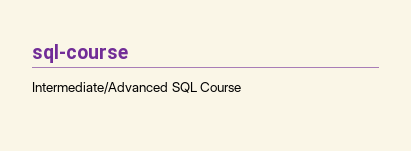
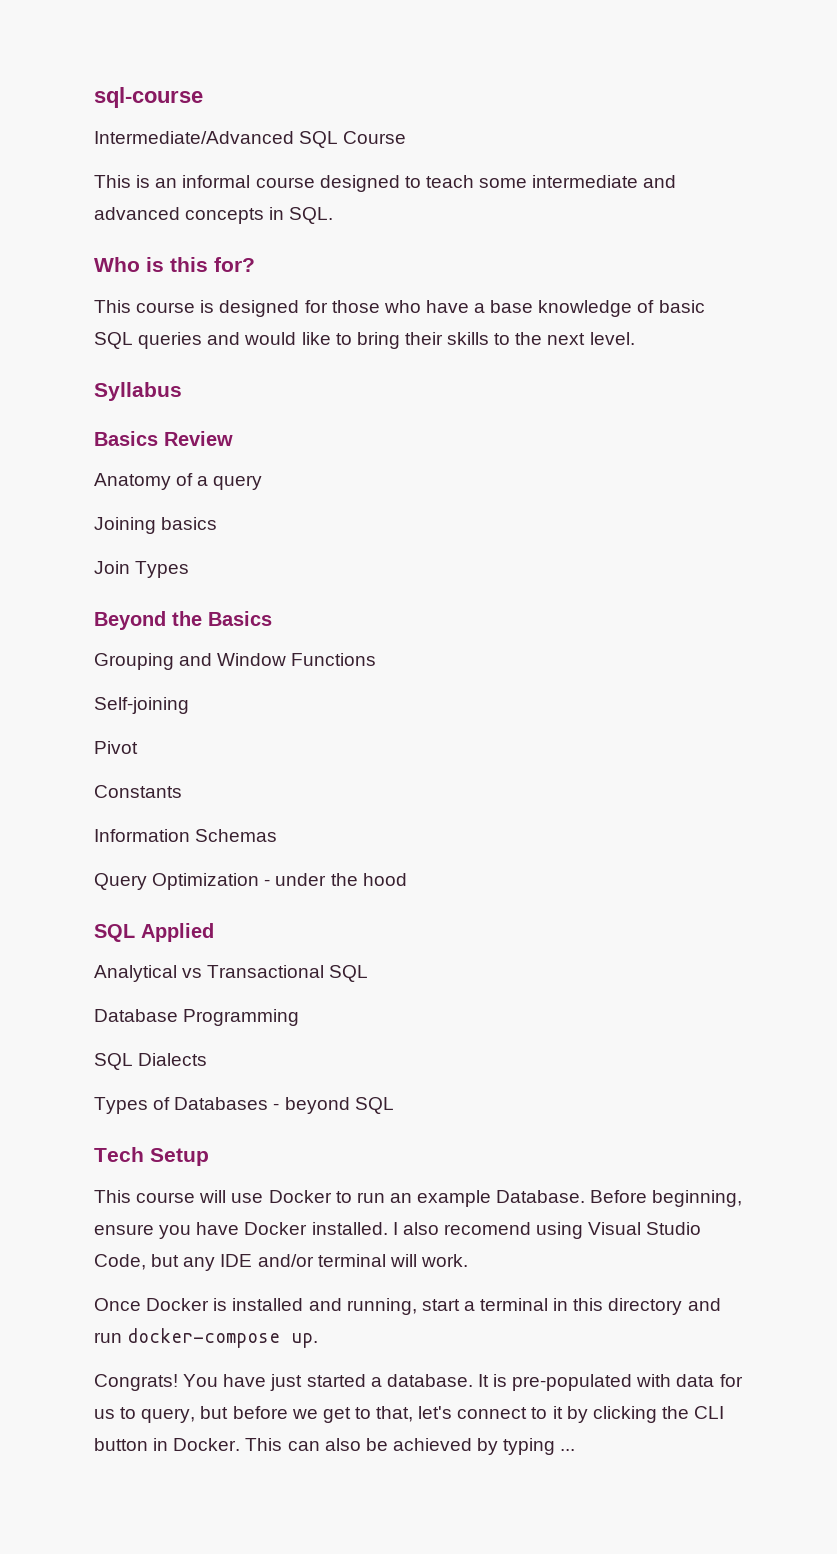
(242, 87) none -> [94,175,677,192] [94,207,334,224] [94,257,255,272] [94,300,705,317] [94,332,635,349] [94,382,182,401] [94,431,233,446] [94,473,263,490] [94,517,218,534] [94,561,190,578] [94,611,272,630] [94,653,377,670] [94,697,189,714] [94,741,138,754] [94,785,182,798] [94,829,278,842] [94,873,407,890] [94,923,214,942] [94,965,369,982] [94,1009,300,1026] [94,1053,208,1070] [94,1097,394,1114] [94,1147,209,1166] [94,1190,743,1207] [94,1222,702,1239] [94,1254,468,1271] [94,1298,721,1315] [94,1328,319,1348] [94,1374,743,1391] [94,1406,725,1423] [94,1438,576,1455] // This is an informal course designed to teach some intermediate and advanced concepts in SQL. // Who is this for? // This course is designed for those who have a base knowledge of basic SQL queries and would like to bring their skills to the next level. // Syllabus // Basics Review // Anatomy of a query // Joining basics // Join Types // Beyond the Basics // Grouping and Window Functions // Self-joining // Pivot // Constants // Information Schemas // Query Optimization - under the hood // SQL Applied // Analytical vs Transactional SQL // Database Programming // SQL Dialects // Types of Databases - beyond SQL // Tech Setup // This course will use Docker to run an example Database. Before beginning, ensure you have Docker installed. I also recomend using Visual Studio Code, but any IDE and/or terminal will work. // Once Docker is installed and running, start a terminal in this directory and run docker-compose up. // Congrats! You have just started a database. It is pre-populated with data for us to query, but before we get to that, let's connect to it by clicking the CLI button in Docker. This can also be achieved by typing ...

